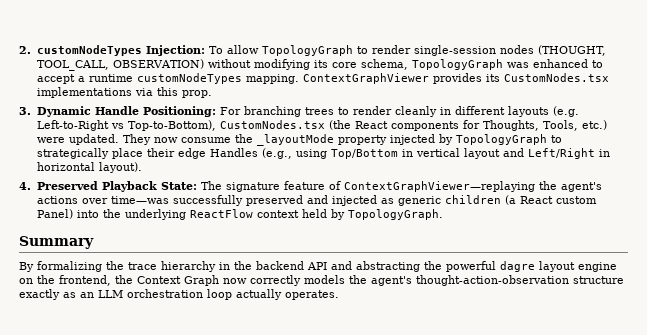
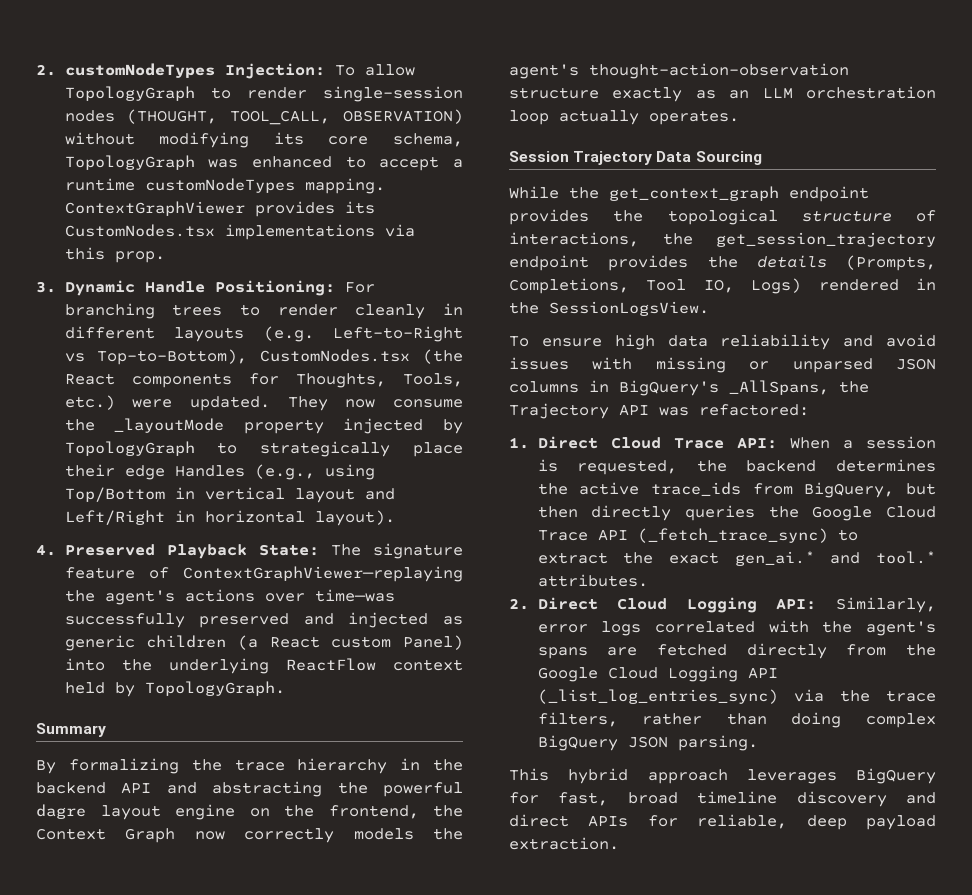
(339, 295) none -> [509,151,762,165] [509,186,869,202] [509,209,936,225] [509,232,936,247] [509,255,936,271] [509,278,936,294] [509,301,709,316] [509,334,936,350] [509,357,936,373] [509,380,869,396] [509,403,809,419] [509,436,936,449] [537,459,936,475] [537,482,936,498] [537,505,936,521] [537,528,858,543] [537,551,936,566] [537,574,648,587] [509,597,936,613] [537,620,936,636] [537,643,936,659] [537,666,778,682] [537,689,936,704] [537,712,936,728] [537,735,758,751] [509,768,936,784] [509,791,936,807] [509,814,936,830] [509,837,619,850] // Session Trajectory Data Sourcing // While the get_context_graph endpoint provides the topological structure of interactions, the get_session_trajectory endpoint provides the details (Prompts, Completions, Tool IO, Logs) rendered in the SessionLogsView. // To ensure high data reliability and avoid issues with missing or unparsed JSON columns in BigQuery's _AllSpans, the Trajectory API was refactored: // 1. Direct Cloud Trace API: When a session is requested, the backend determines the active trace_ids from BigQuery, but then directly queries the Google Cloud Trace API (_fetch_trace_sync) to extract the exact gen_ai.* and tool.* attributes. // 2. Direct Cloud Logging API: Similarly, error logs correlated with the agent's spans are fetched directly from the Google Cloud Logging API (_list_log_entries_sync) via the trace filters, rather than doing complex BigQuery JSON parsing. // This hybrid approach leverages BigQuery for fast, broad timeline discovery and direct APIs for reliable, deep payload extraction.

